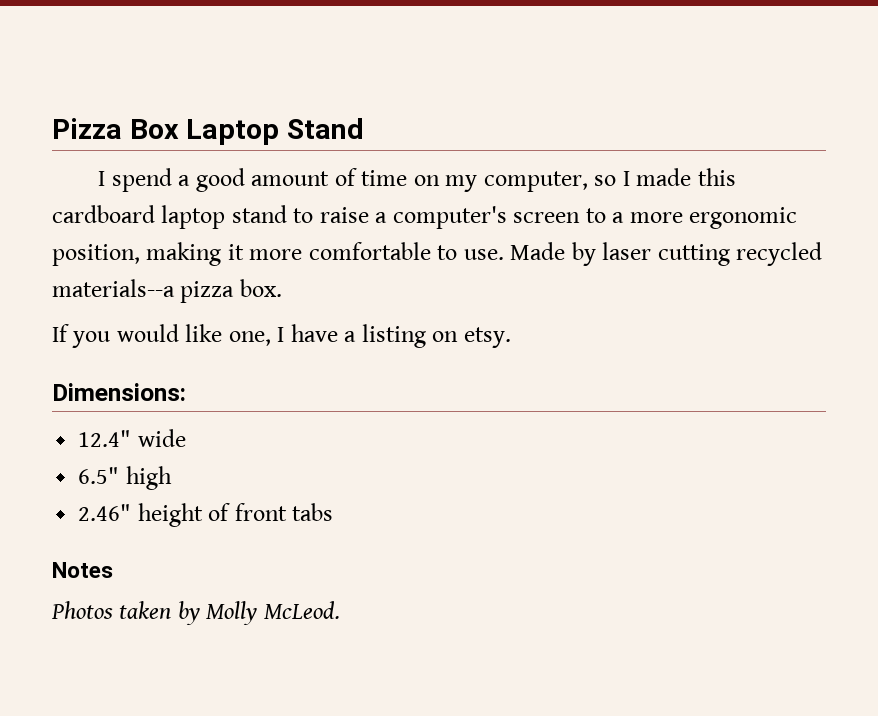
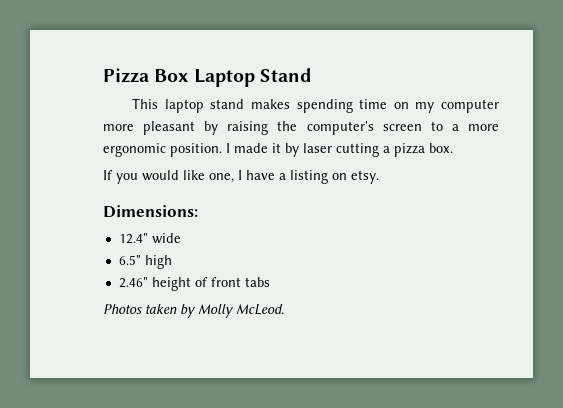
[98,168,736,192] [52,205,388,229] I spend a good amount of time on my computer, so I made this cardboard laptop stand to raise a -> [132,98,500,113] [103,121,298,135] This laptop stand makes spending time on my computer more pleasant by raising the
[52,242,566,266] position, making it more comfortable to use. Made -> [170,143,281,157] position. I made it
[736,242,823,266] [52,279,175,297] recycled materials--a -> [383,146,390,153] a
[52,562,113,578] // Notes -> (270, 282) none

